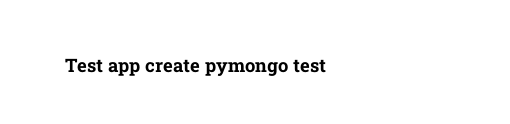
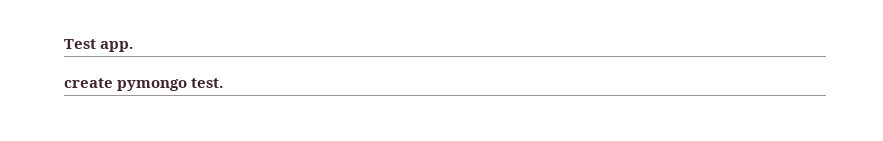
[108,62,140,76] app -> [100,41,134,52] app. //
[293,59,326,73] test -> [191,78,224,88] test.

